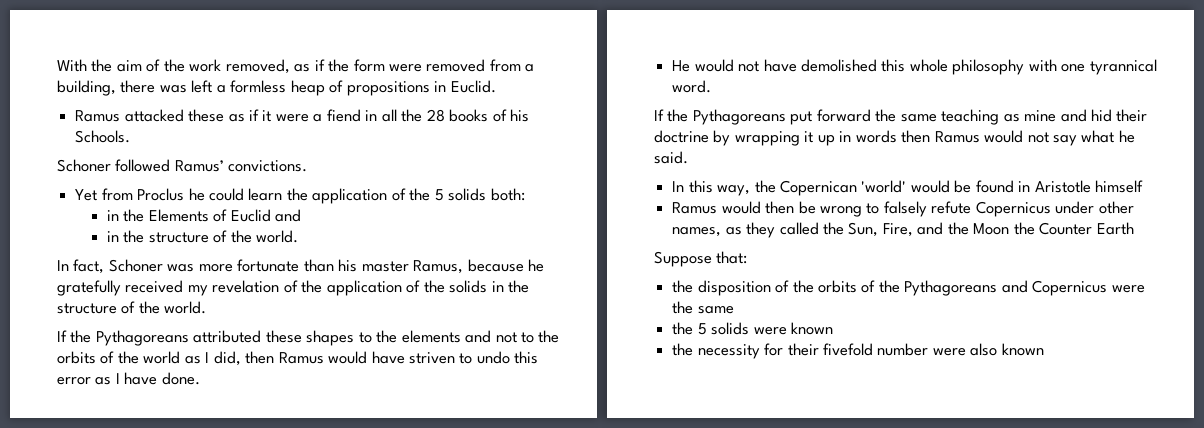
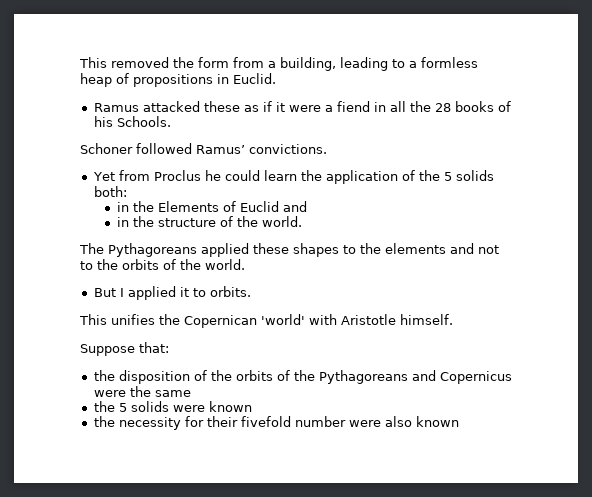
[57,59,535,74] [57,80,213,96] With the aim of the work removed, as if the form were removed from a building, there was left -> [79,57,405,71] This removed the form from a building, leading to
[57,259,545,274] [57,280,530,296] [57,301,207,314] [57,330,262,346] In fact, Schoner was more fortunate than his master Ramus, because he gratefully received my revelation of the application of the solids in the structure of the world. // If the Pythagoreans attributed -> [79,243,249,257] The Pythagoreans applied
[143,351,539,366] [57,372,200,385] [672,59,1157,75] [672,80,712,93] [654,109,1148,125] [654,130,1135,146] [654,151,688,164] [672,180,1144,196] [672,201,1134,217] [672,222,1134,238] world as I did, then Ramus would have striven to undo this error as I have done. // He would not have demolished this whole philosophy with one tyrannical word. // If the Pythagoreans put forward the same teaching as mine and hid their doctrine by wrapping it up in words then Ramus would not say what he said. // In this way, the Copernican 'world' would be found in Aristotle himself // Ramus would then be wrong to falsely refute Copernicus under other names, as they called the Sun, Fire, and the Moon the Counter Earth -> [205,259,245,270] [93,286,251,300] [79,314,453,328] world. // But I applied it to orbits. // This unifies the Copernican 'world' with Aristotle himself.

